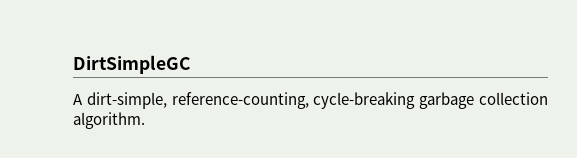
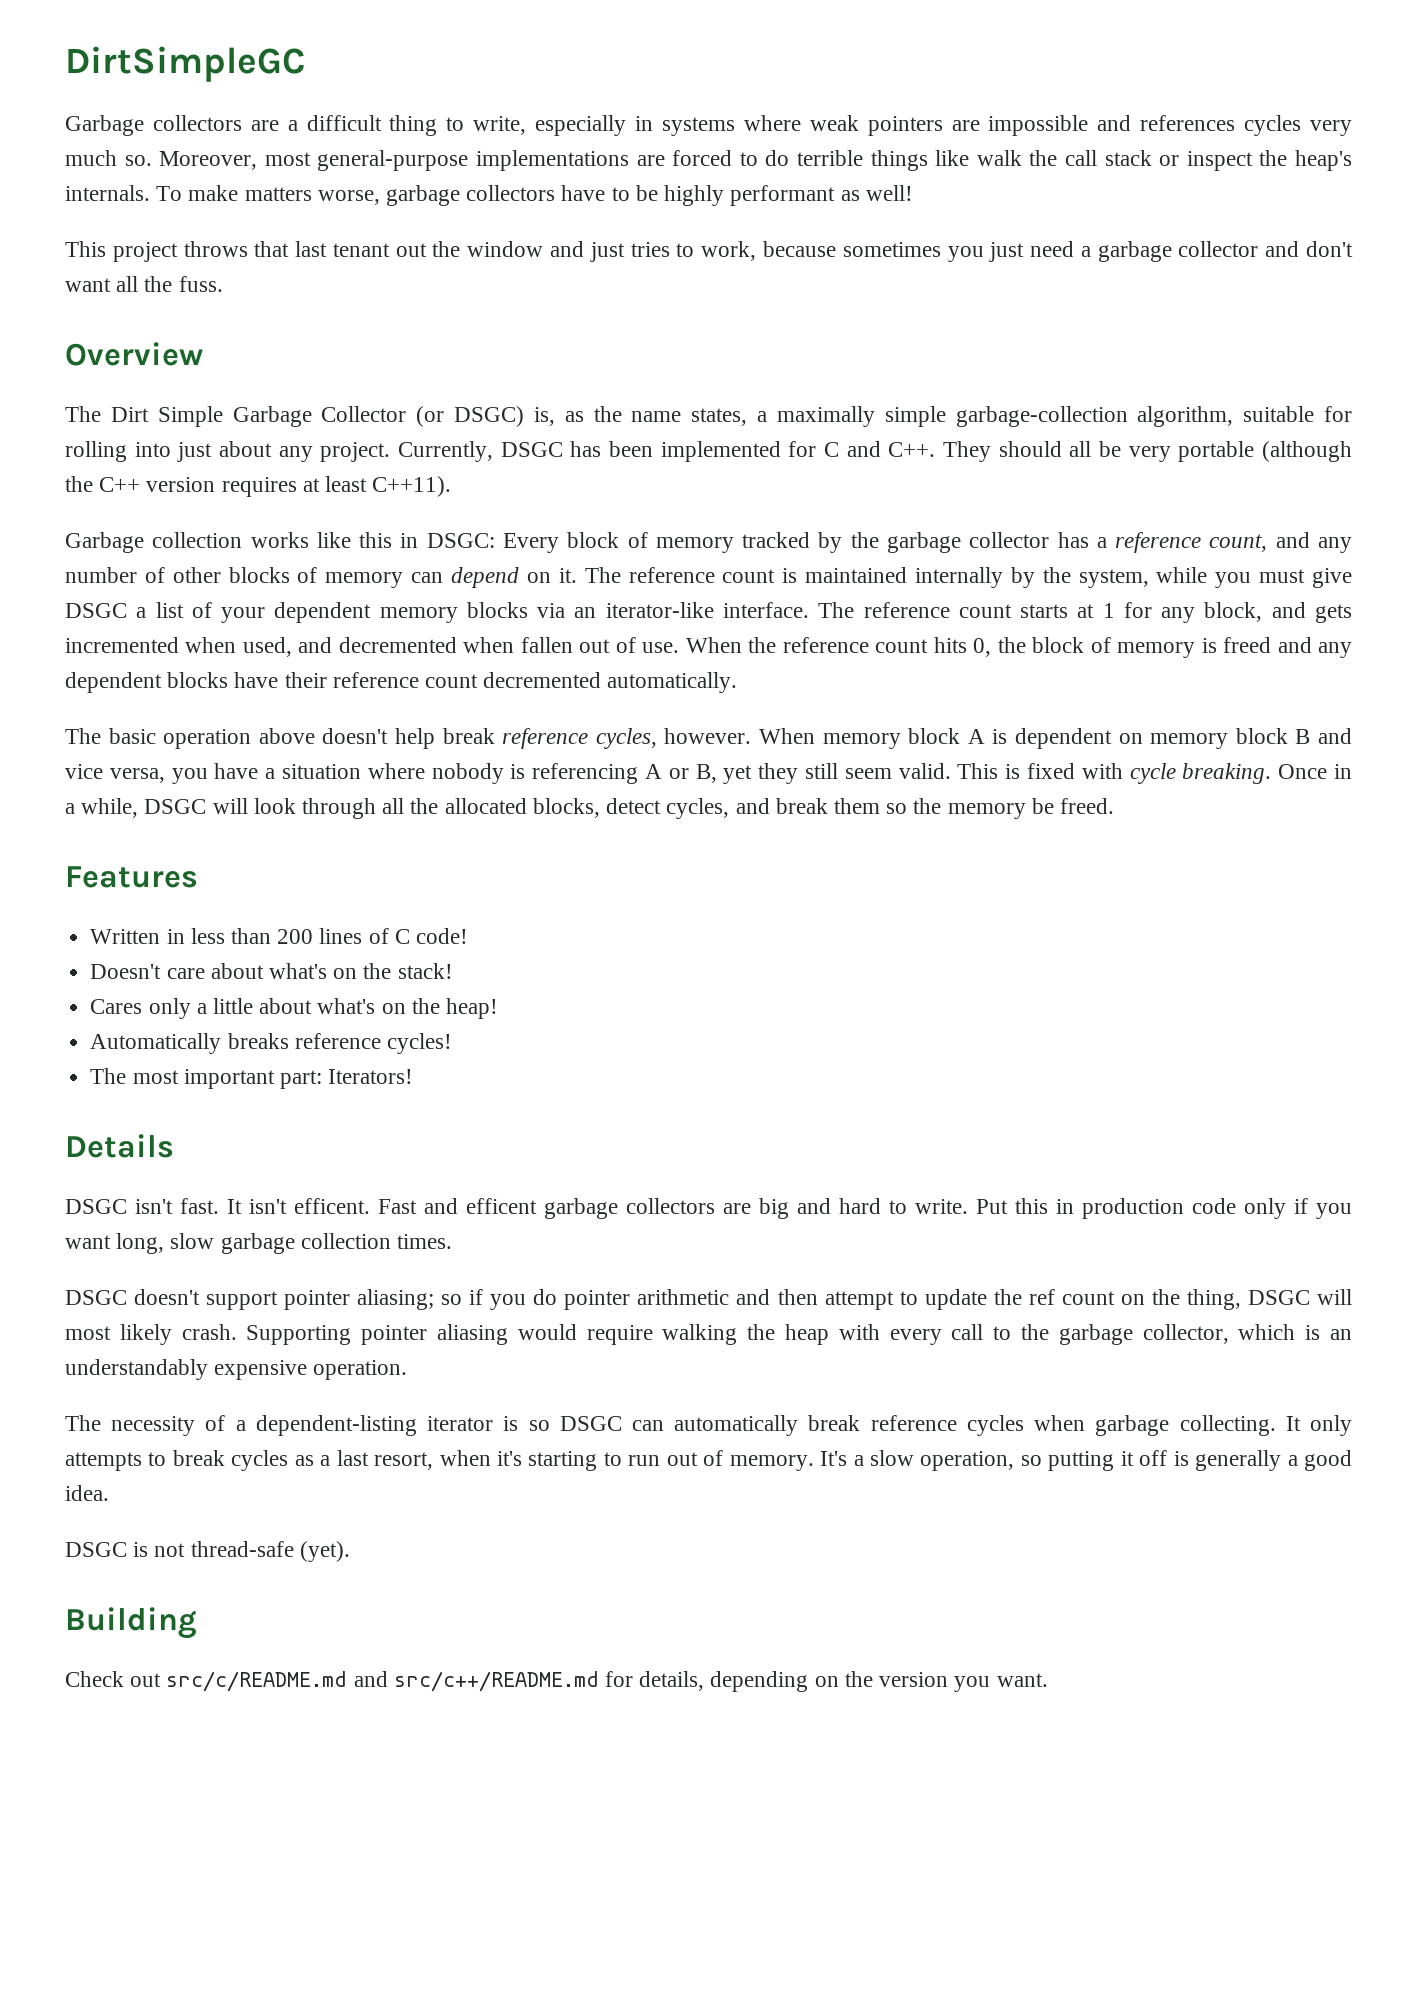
[73,92,548,109] [73,112,145,129] A dirt-simple, reference-counting, cycle-breaking garbage collection algorithm. -> [65,115,1353,136] [65,150,1352,171] [65,185,913,206] [65,241,1353,262] [65,276,223,292] [65,342,203,366] [65,406,1352,427] [65,441,1352,462] [65,476,452,497] [65,532,1352,553] [65,567,1352,588] [65,602,1352,623] [65,637,1353,658] [65,672,738,693] [65,728,1352,749] [65,763,1352,784] [65,798,1114,819] [65,866,198,888] [90,928,468,944] [90,963,453,979] [90,998,498,1019] [90,1033,452,1054] [90,1068,414,1089] [65,1134,174,1158] [65,1198,1352,1219] [65,1233,453,1254] [65,1289,1352,1310] [65,1324,1352,1345] [65,1359,408,1380] [65,1415,1352,1436] [65,1450,1352,1471] [65,1485,109,1501] [65,1541,350,1562] [65,1607,197,1639] [65,1671,1048,1692] Garbage collectors are a difficult thing to write, especially in systems where weak pointers are impossible and references cycles very much so. Moreover, most general-purpose implementations are forced to do terrible things like walk the call stack or inspect the heap's internals. To make matters worse, garbage collectors have to be highly performant as well! // This project throws that last tenant out the window and just tries to work, because sometimes you just need a garbage collector and don't want all the fuss. // Overview // The Dirt Simple Garbage Collector (or DSGC) is, as the name states, a maximally simple garbage-collection algorithm, suitable for rolling into just about any project. Currently, DSGC has been implemented for C and C++. They should all be very portable (although the C++ version requires at least C++11). // Garbage collection works like this in DSGC: Every block of memory tracked by the garbage collector has a reference count, and any number of other blocks of memory can depend on it. The reference count is maintained internally by the system, while you must give DSGC a list of your dependent memory blocks via an iterator-like interface. The reference count starts at 1 for any block, and gets incremented when used, and decremented when fallen out of use. When the reference count hits 0, the block of memory is freed and any dependent blocks have their reference count decremented automatically. // The basic operation above doesn't help break reference cycles, however. When memory block A is dependent on memory block B and vice versa, you have a situation where nobody is referencing A or B, yet they still seem valid. This is fixed with cycle breaking. Once in a while, DSGC will look through all the allocated blocks, detect cycles, and break them so the memory be freed. // Features // Written in less than 200 lines of C code! // Doesn't care about what's on the stack! // Cares only a little about what's on the heap! // Automatically breaks reference cycles! // The most important part: Iterators! // Details // DSGC isn't fast. It isn't efficent. Fast and efficent garbage collectors are big and hard to write. Put this in production code only if you want long, slow garbage collection times. // DSGC doesn't support pointer aliasing; so if you do pointer arithmetic and then attempt to update the ref count on the thing, DSGC will most likely crash. Supporting pointer aliasing would require walking the heap with every call to the garbage collector, which is an understandably expensive operation. // The necessity of a dependent-listing iterator is so DSGC can automatically break reference cycles when garbage collecting. It only attempts to break cycles as a last resort, when it's starting to run out of memory. It's a slow operation, so putting it off is generally a good idea. // DSGC is not thread-safe (yet). // Building // Check out src/c/README.md and src/c++/README.md for details, depending on the version you want.

